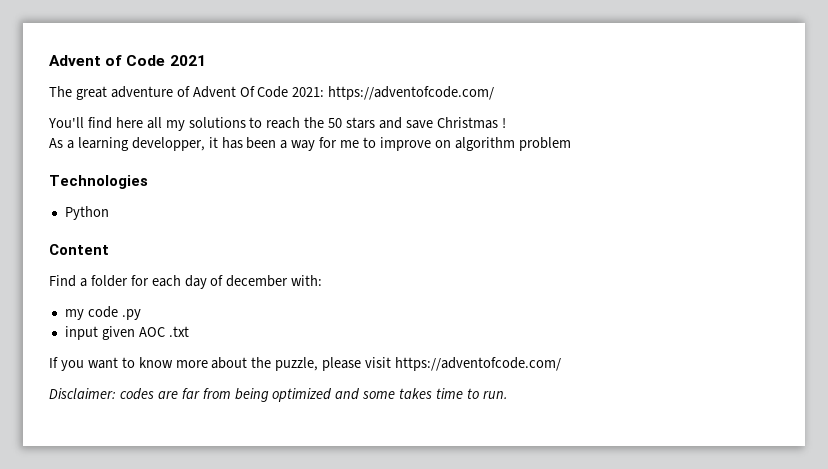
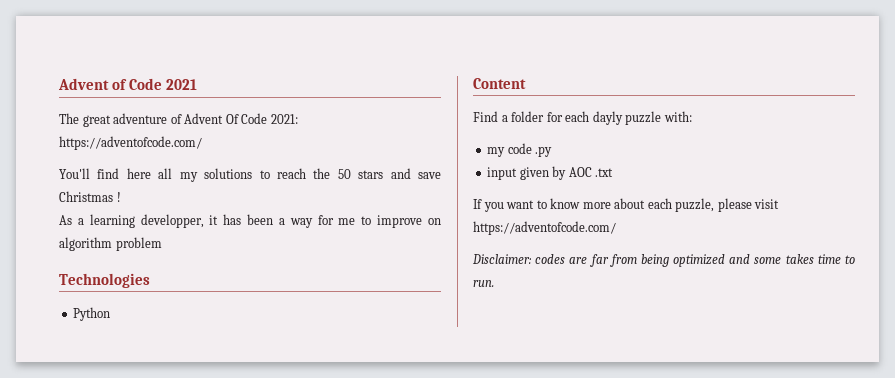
[184,275,289,289] day of december -> [592,111,662,125] dayly puzzle
(135, 333) none -> [552,166,567,180] by
[251,357,272,368] the -> [647,198,672,209] each

